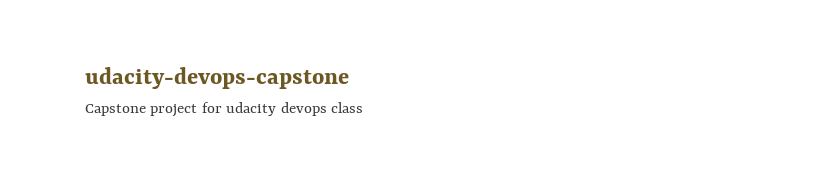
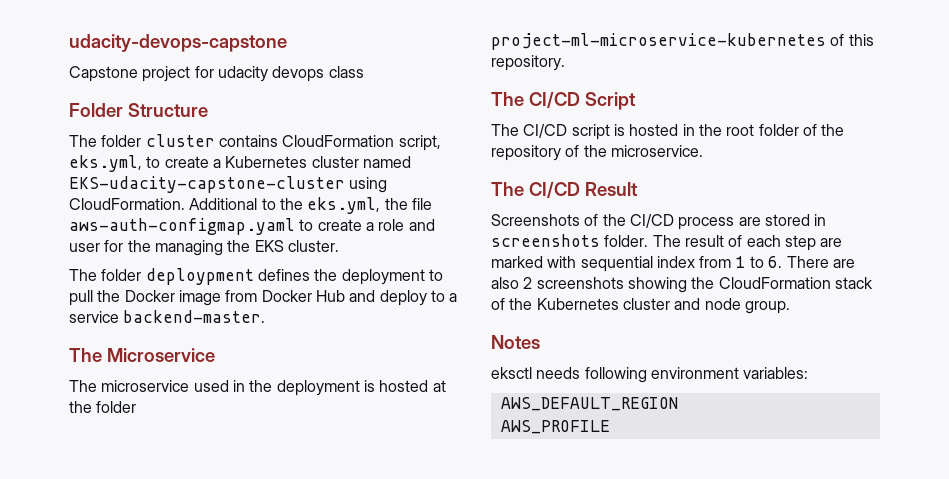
(364, 107) none -> [69,103,208,117] [69,134,441,151] [69,155,411,172] [69,176,388,193] [69,197,432,214] [69,218,435,235] [69,240,339,256] [69,268,443,285] [69,290,458,306] [69,310,266,323] [69,348,215,362] [69,380,446,396] [69,401,137,413] [491,33,874,50] [491,55,565,71] [491,91,636,110] [491,124,845,140] [491,145,703,161] [491,181,638,198] [491,214,827,230] [491,234,843,251] [491,256,855,272] [491,277,873,293] [491,298,790,314] [491,335,540,349] [491,367,809,383] [500,397,678,411] [500,420,610,434] // Folder Structure // The folder cluster contains CloudFormation script, eks.yml, to create a Kubernetes cluster named EKS-udacity-capstone-cluster using CloudFormation. Additional to the eks.yml, the file aws-auth-configmap.yaml to create a role and user for the managing the EKS cluster. // The folder deploypment defines the deployment to pull the Docker image from Docker Hub and deploy to a service backend-master. // The Microservice // The microservice used in the deployment is hosted at the folder project-ml-microservice-kubernetes of this repository. // The CI/CD Script // The CI/CD script is hosted in the root folder of the repository of the microservice. // The CI/CD Result // Screenshots of the CI/CD process are stored in screenshots folder. The result of each step are marked with sequential index from 1 to 6. There are also 2 screenshots showing the CloudFormation stack of the Kubernetes cluster and node group. // Notes // eksctl needs following environment variables: // AWS_DEFAULT_REGION // AWS_PROFILE

